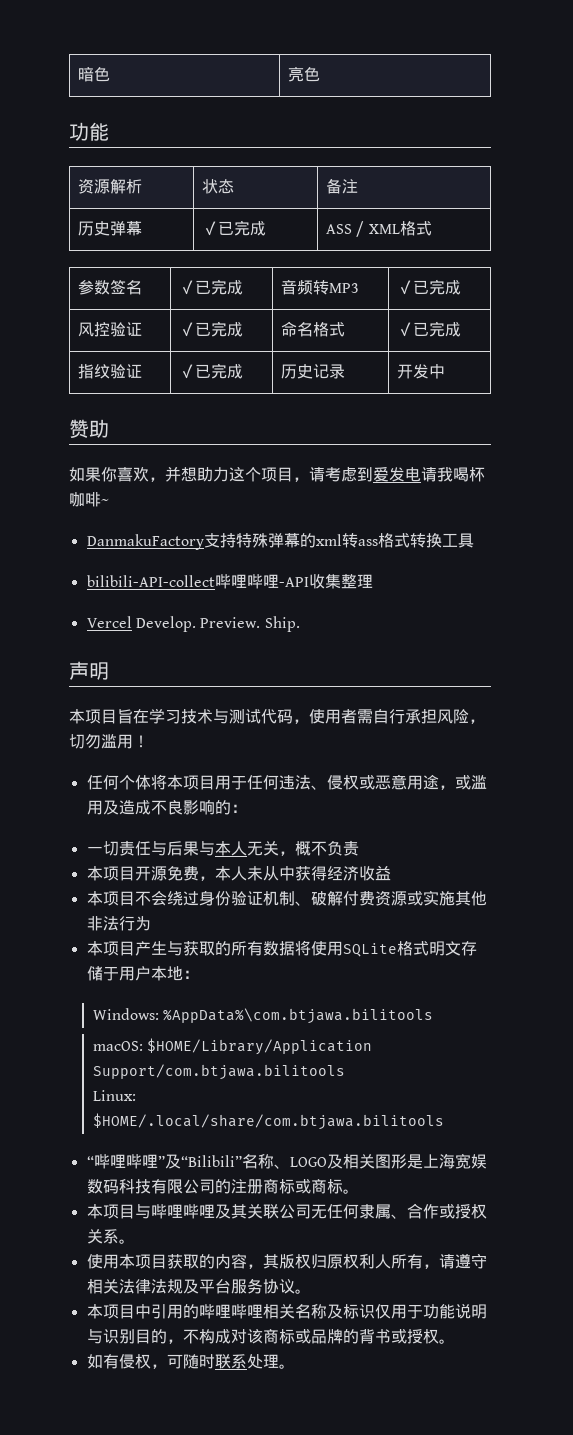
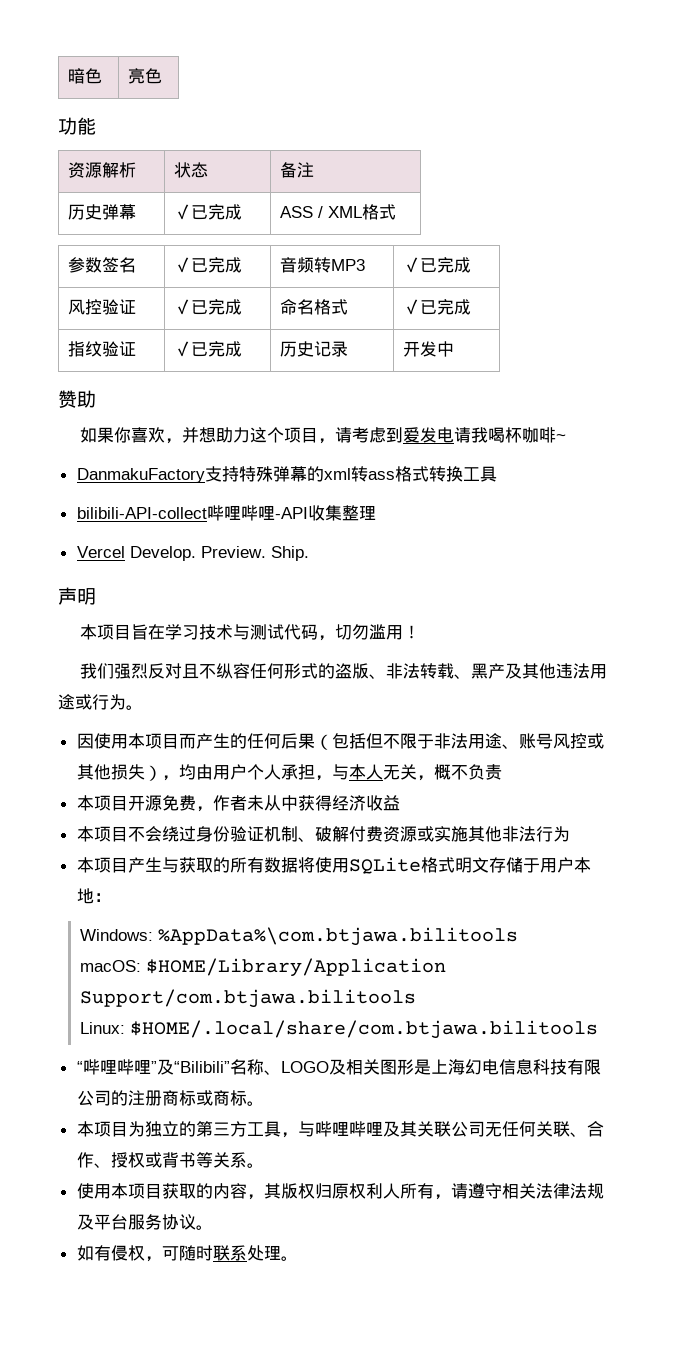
[309,709,485,724] [69,734,149,749] [86,774,487,790] [86,799,247,815] [86,840,199,856] 使用者需自行承担风险，切勿滥用！ // 任何个体将本项目用于任何违法、侵权或恶意用途，或滥用及造成不良影响的： // 一切责任与后果 -> [335,624,421,640] [80,663,608,679] [58,694,143,710] [76,733,604,750] [76,764,332,781] 切勿滥用！ // 我们强烈反对且不纵容任何形式的盗版、非法转载、黑产及其他违法用途或行为。 // 因使用本项目而产生的任何后果（包括但不限于非法用途、账号风控或其他损失），均由用户个人承担，
[214,866,247,881] 本人 -> [212,795,247,811] 作者
[454,1153,487,1169] [86,1179,119,1194] 宽娱数码 -> [464,1059,533,1075] 幻电信息
(135, 1211) none -> [127,1121,298,1138] 为独立的第三方工具，
[358,1203,487,1219] 隶属、合作或授权 -> [535,1121,604,1137] [76,1152,213,1168] 关联、合作、授权或背书等
[86,1303,487,1319] [86,1329,455,1344] // 本项目中引用的哔哩哔哩相关名称及标识仅用于功能说明与识别目的，不构成对该商标或品牌的背书或授权。 -> (213, 1227) none

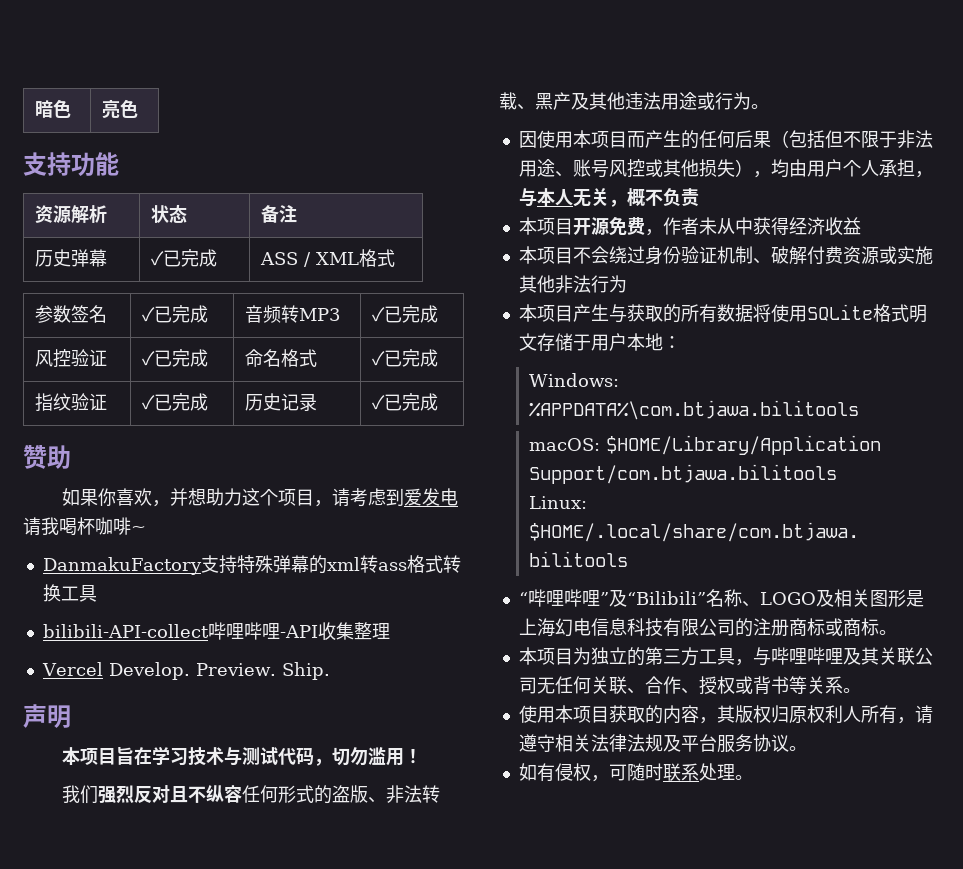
(162, 76) none -> [23,152,71,176] 支持
[402,341,454,357] 开发中 -> [372,393,439,411] ✓已完成
[158,927,519,946] %AppData%\com.btjawa.bilitools -> [528,400,859,420] %APPDATA%\com.btjawa.bilitools

